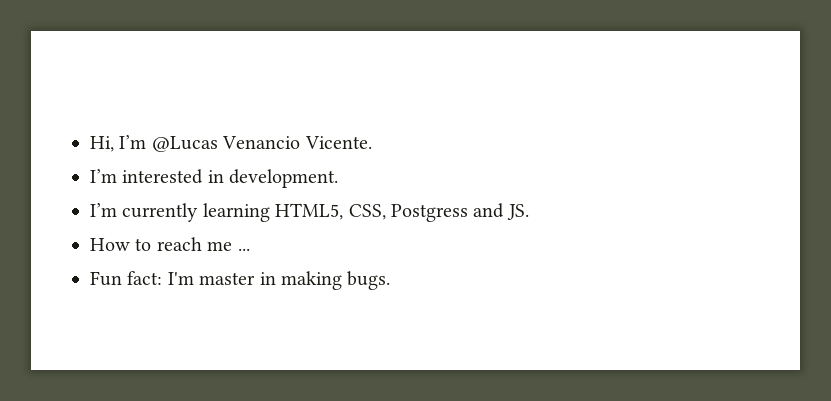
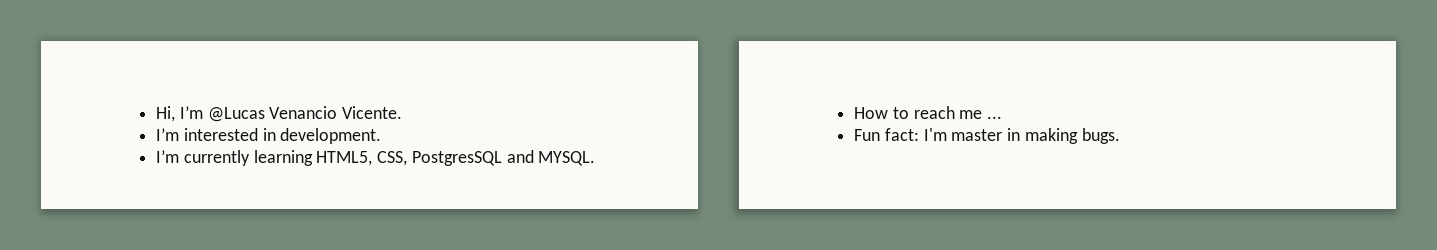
[391,203,529,222] Postgress and JS. -> [411,150,596,166] PostgresSQL and MYSQL.

